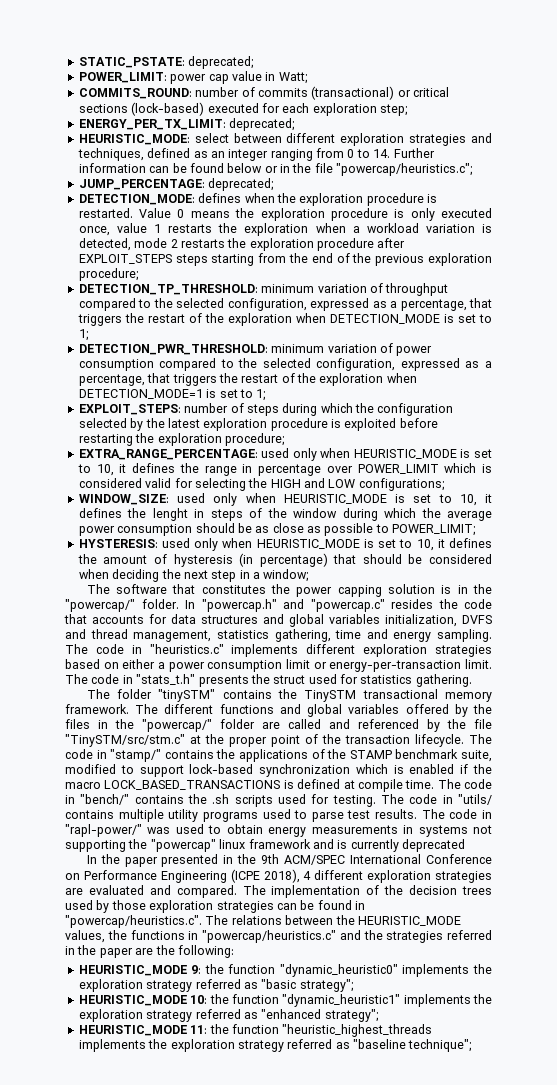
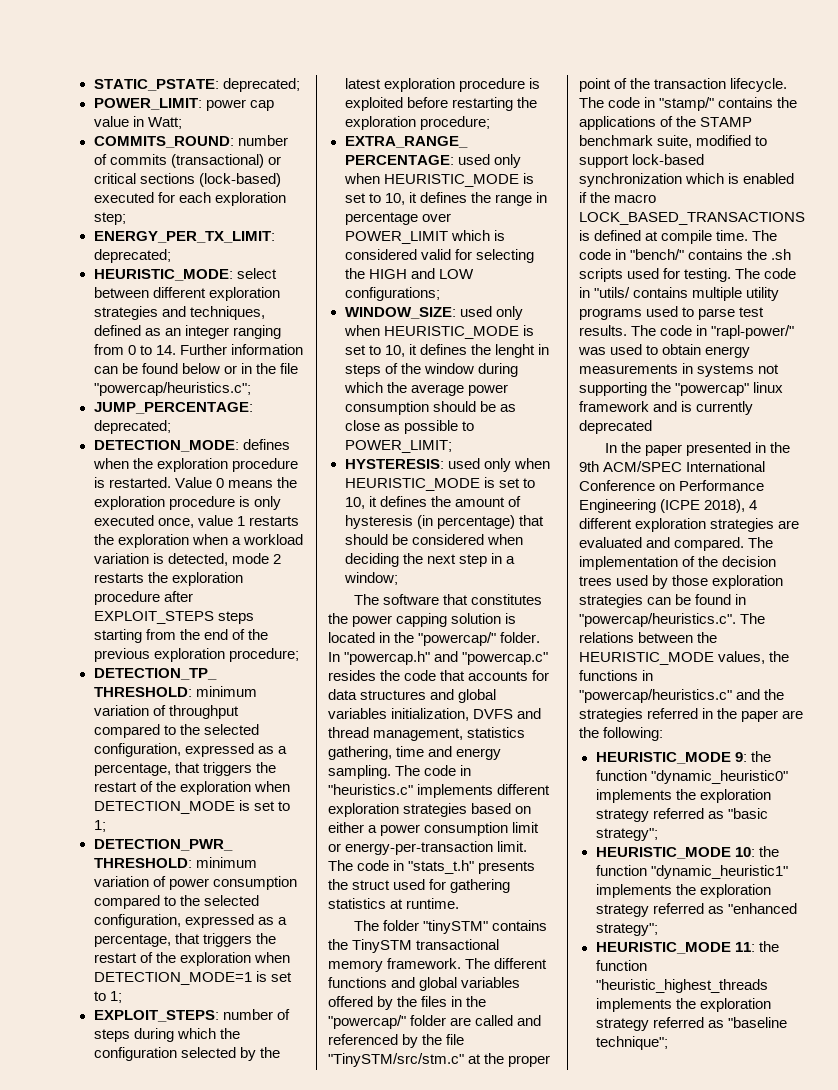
(452, 589) none -> [328,632,375,643] located
[360,674,472,687] statistics gathering. -> [450,879,511,893] [328,898,460,909] gathering statistics at runtime.

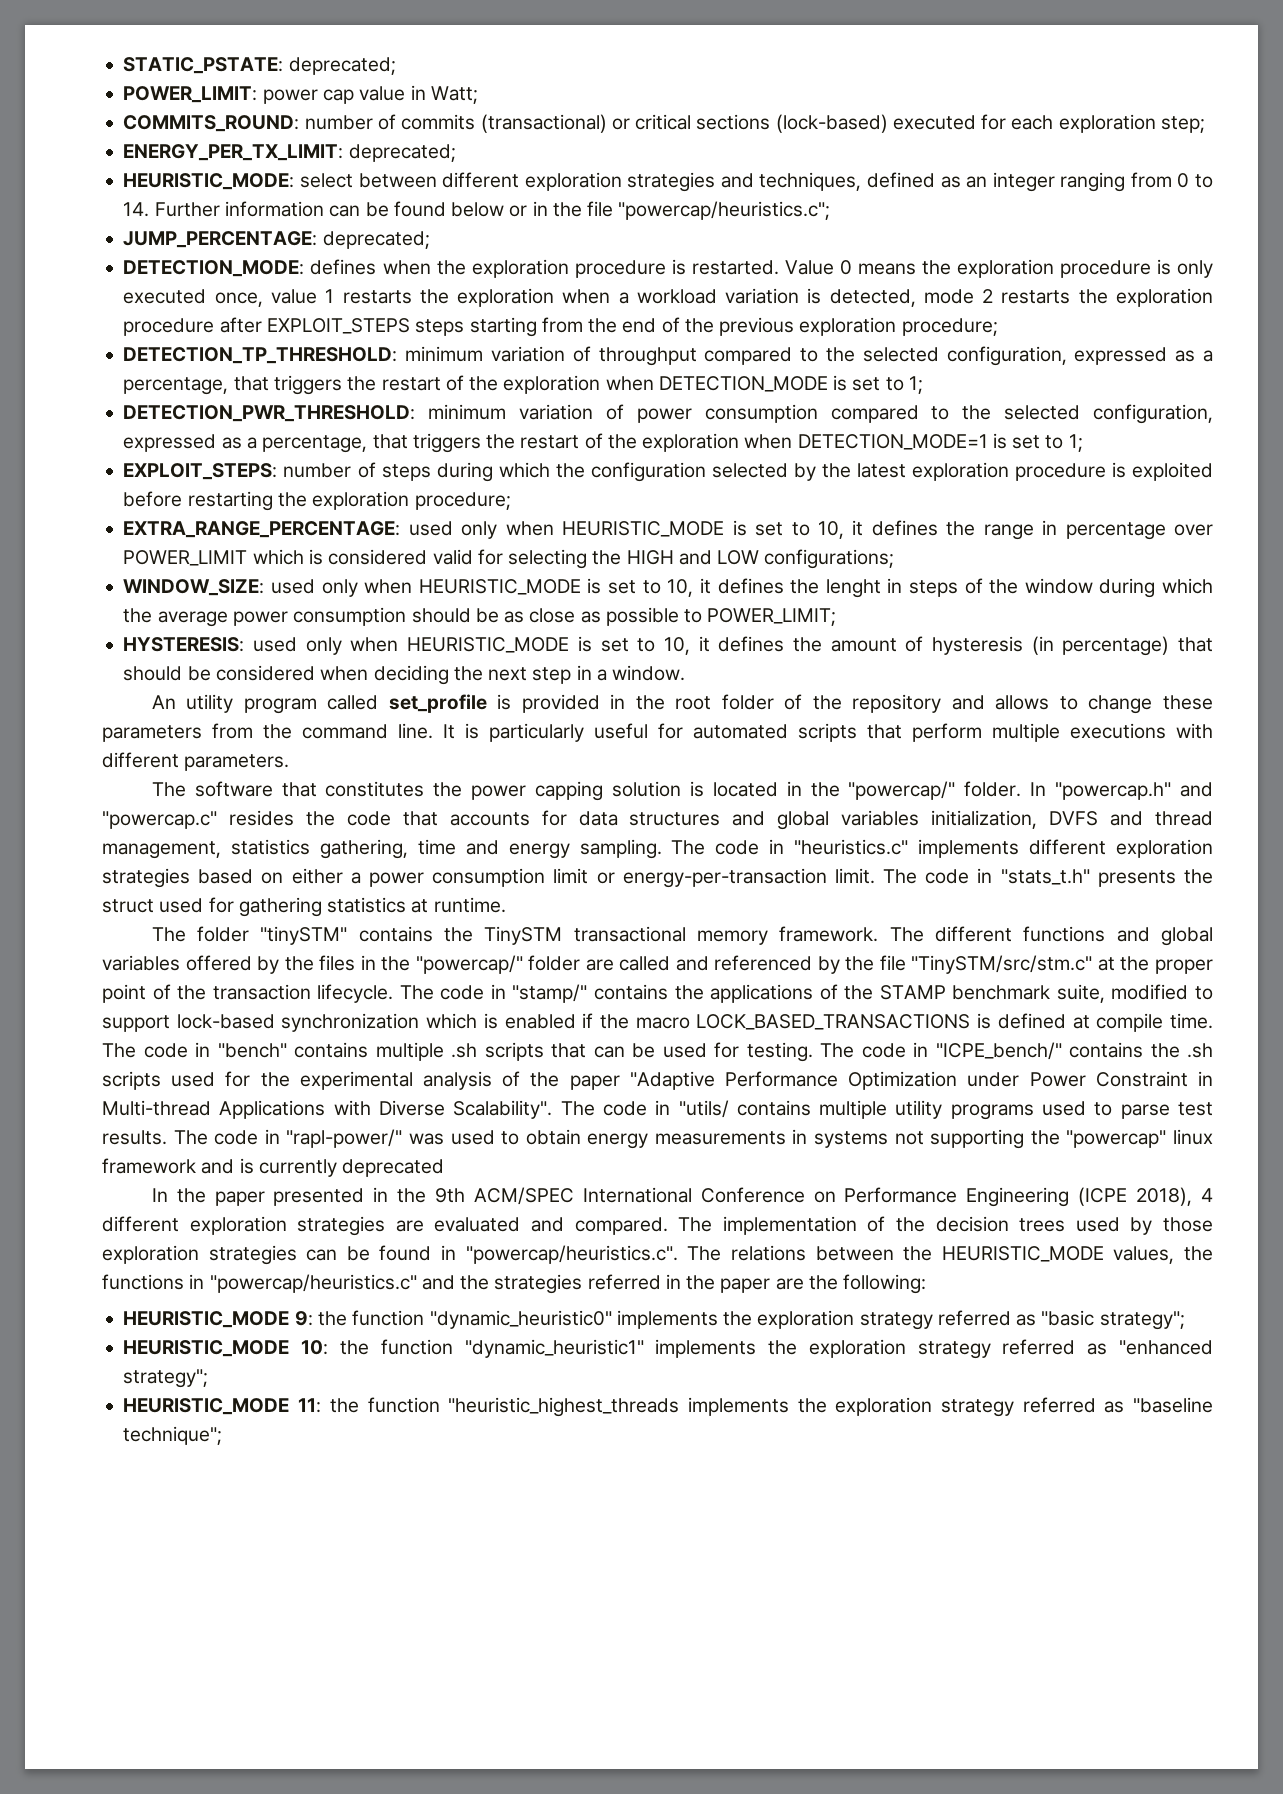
[343,572,398,585] window; -> [612,665,686,681] [151,694,1213,714] [102,723,1213,742] [102,752,290,771] window. // An utility program called set_profile is provided in the root folder of the repository and allows to change these parameters from the command line. It is particularly useful for automated scripts that perform multiple executions with different parameters.
[630,249,685,260] "bench/" -> [217,1042,1062,1062] "bench" contains multiple .sh scripts that can be used for testing. The code in "ICPE_bench/"
[684,268,732,282] testing. -> [260,1071,1214,1090] [102,1100,553,1119] the experimental analysis of the paper "Adaptive Performance Optimization under Power Constraint in Multi-thread Applications with Diverse Scalability".

